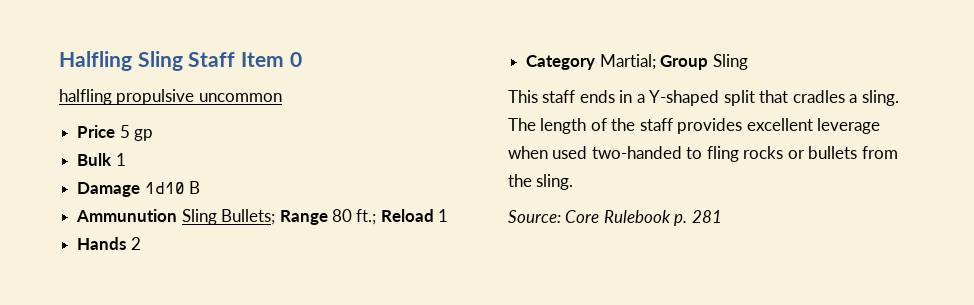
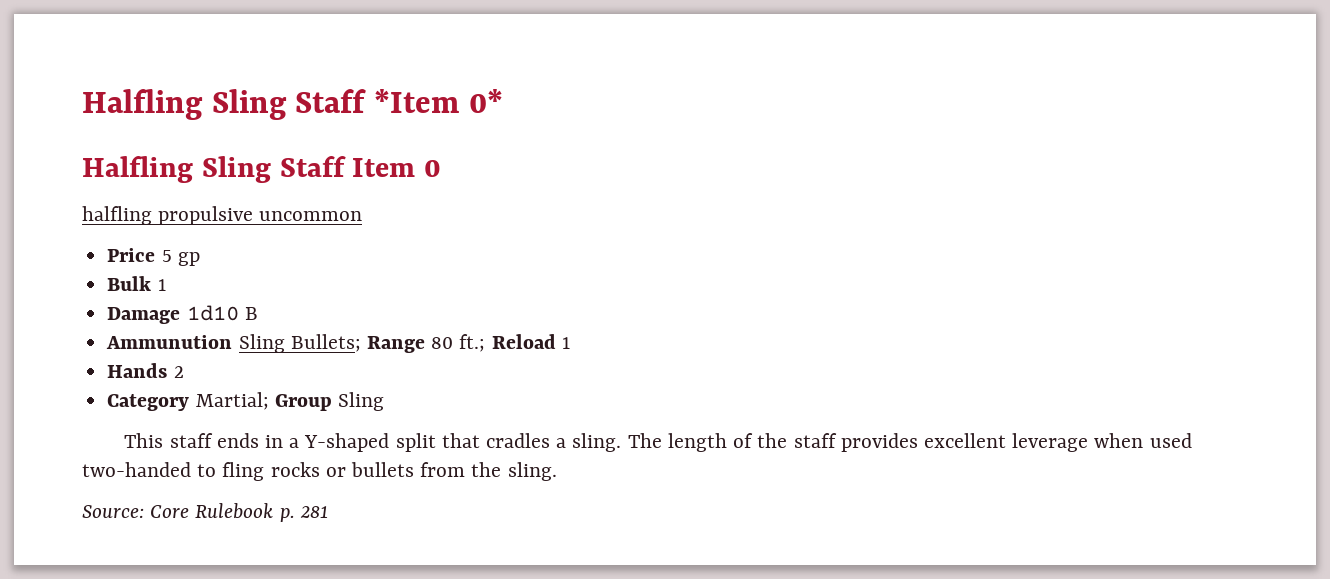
[59,51,236,71] Halfling Sling Staff -> [82,89,503,120] [82,156,346,183] Halfling Sling Staff *Item 0* // Halfling Sling Staff

